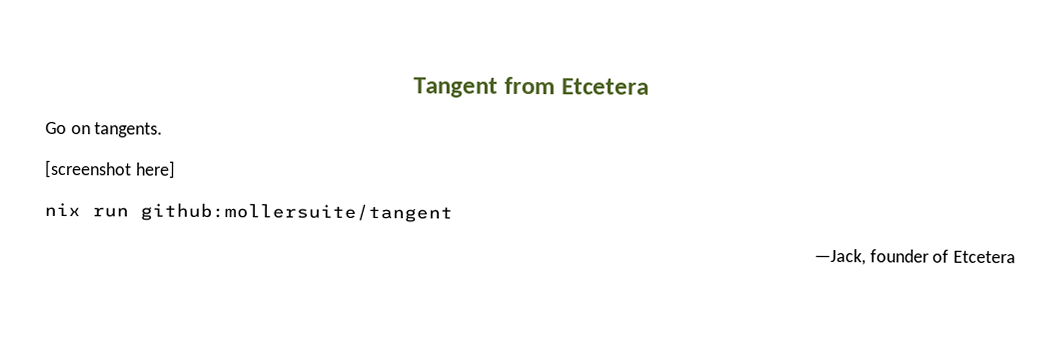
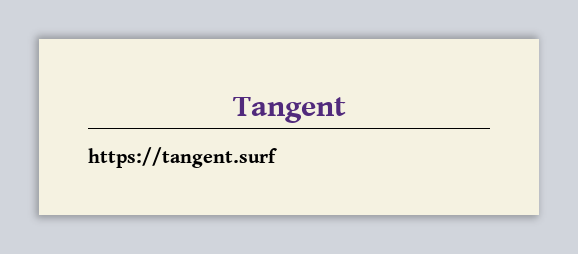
[504,76,649,95] [45,121,164,138] [44,159,176,179] [44,202,453,223] [813,248,1017,266] from Etcetera // Go on tangents. // [screenshot here] // nix run github:mollersuite/tangent // —Jack, founder of Etcetera -> [88,147,277,168] // https://tangent.surf

